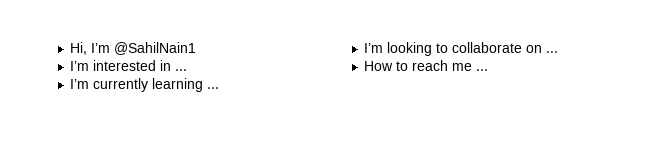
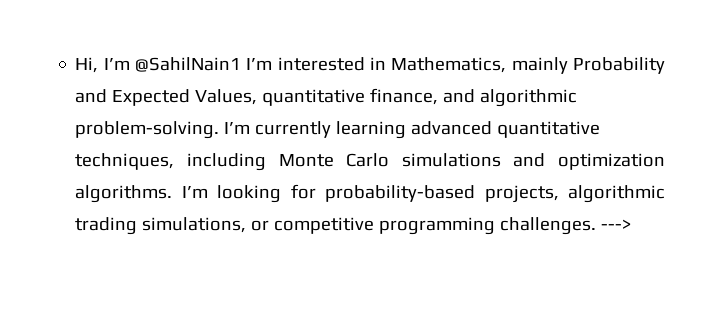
(197, 48) // -> (242, 64) none
[175,69,188,71] [70,78,220,92] [364,42,559,56] [364,60,489,71] ... // I’m currently learning ... // I’m looking to collaborate on ... // How to reach me ... -> [391,57,665,74] [75,88,578,107] [75,121,601,139] [75,153,665,171] [75,184,665,203] [75,217,632,235] Mathematics, mainly Probability and Expected Values, quantitative finance, and algorithmic problem-solving. I’m currently learning advanced quantitative techniques, including Monte Carlo simulations and optimization algorithms. I’m looking for probability-based projects, algorithmic trading simulations, or competitive programming challenges. --->

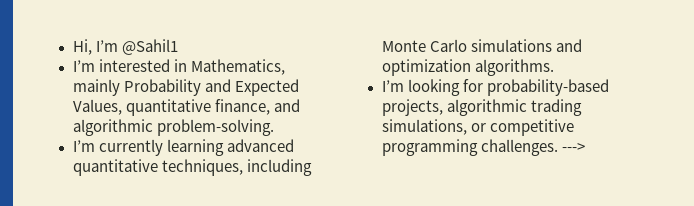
[135,57,242,72] @SahilNain1 -> [121,39,178,55] @Sahil1 //
(220, 130) none -> (274, 127) //
(173, 194) none -> (554, 67) //

